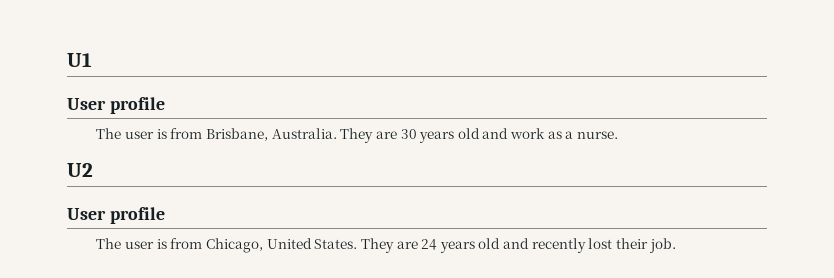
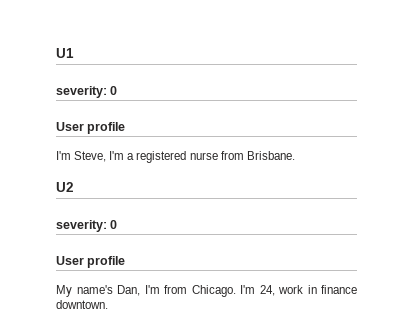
[67,97,165,114] [96,128,619,143] // User profile // The user is from Brisbane, Australia. They are 30 years old and work as a nurse. -> [56,86,118,98] [56,122,126,134] [56,151,295,163] // severity: 0 // User profile // I'm Steve, I'm a registered nurse from Brisbane.
[67,207,165,224] [96,238,676,253] // User profile // The user is from Chicago, United States. They are 24 years old and recently lost their job. -> [56,220,118,232] [56,256,126,268] [56,285,357,297] [56,300,108,309] // severity: 0 // User profile // My name's Dan, I'm from Chicago. I'm 24, work in finance downtown.

